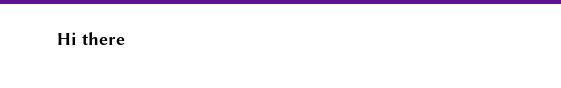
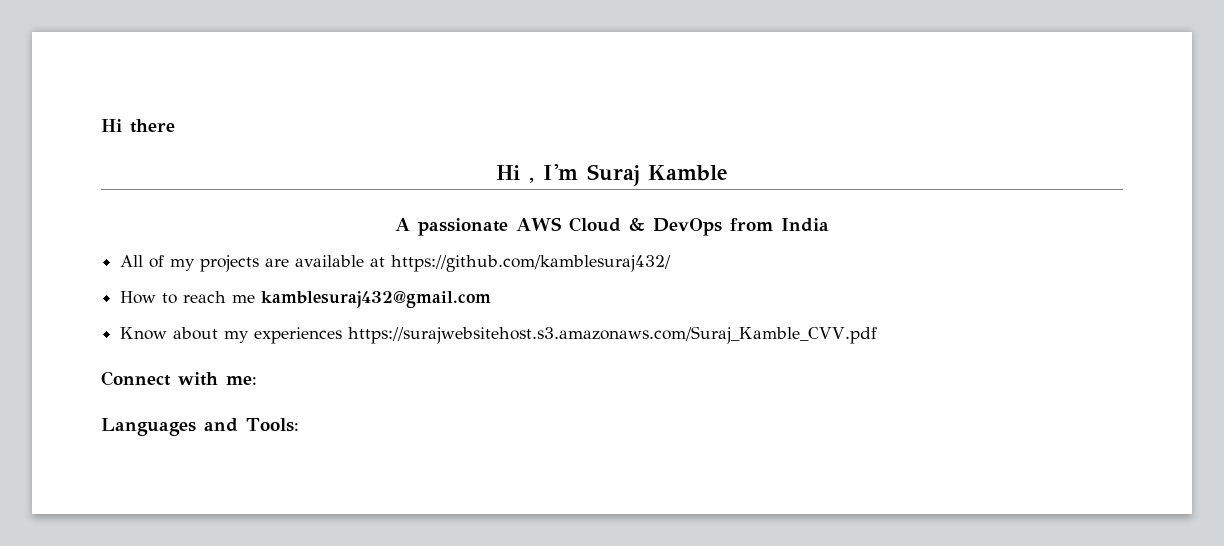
(125, 38) none -> [496,164,728,186] [395,217,829,236] [120,255,672,272] [120,291,492,308] [120,326,878,344] [101,371,257,386] [101,418,299,436] // Hi , I'm Suraj Kamble // A passionate AWS Cloud & DevOps from India // All of my projects are available at https://github.com/kamblesuraj432/ // How to reach me kamblesuraj432@gmail.com // Know about my experiences https://surajwebsitehost.s3.amazonaws.com/Suraj_Kamble_CVV.pdf // Connect with me: // Languages and Tools:

